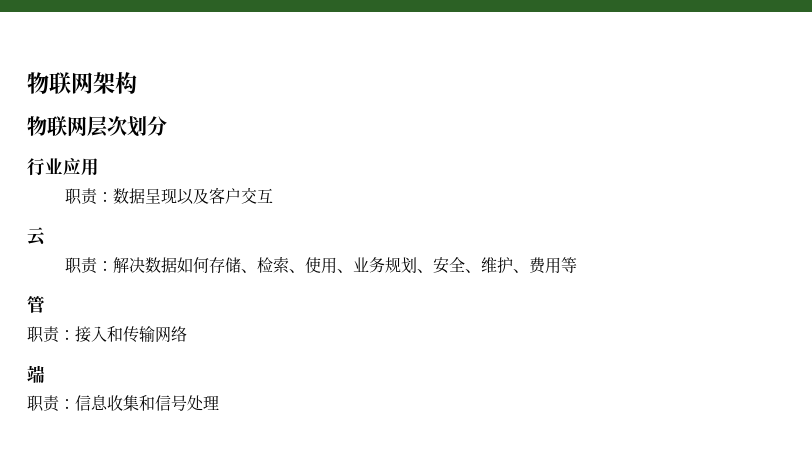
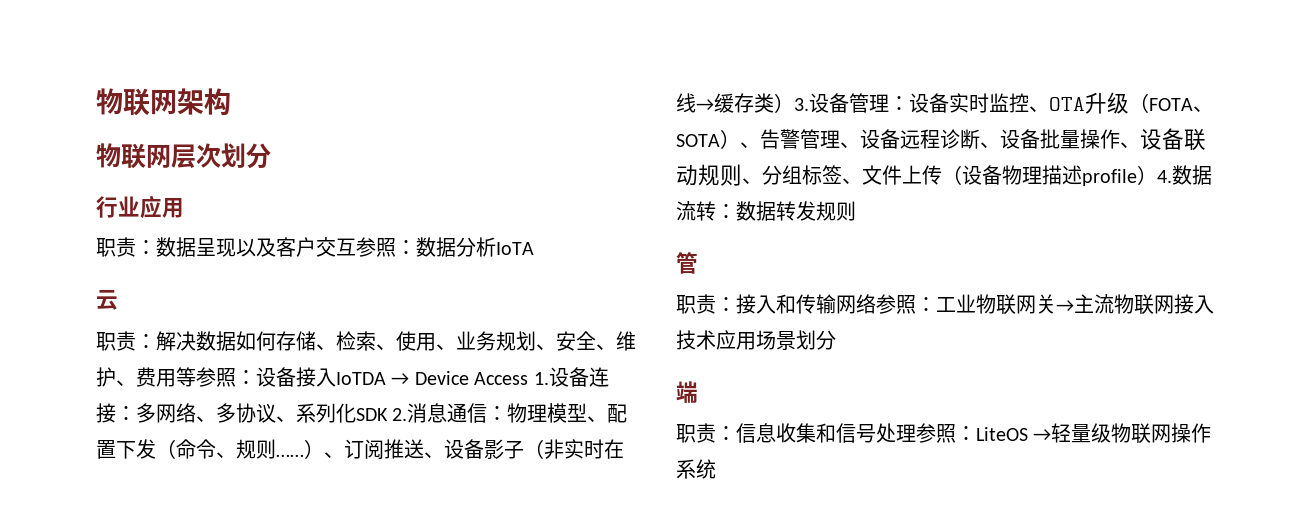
(274, 195) none -> [356,237,534,257] 参照：数据分析IoTA
(578, 265) none -> [196,367,609,387] [96,403,628,423] [96,439,624,459] [676,92,1213,114] [676,128,1206,151] [676,164,1212,186] [676,201,856,221] 参照：设备接入IoTDA → Device Access 1.设备连接：多网络、多协议、系列化SDK 2.消息通信：物理模型、配置下发（命令、规则……）、订阅推送、设备影子（非实时在线→缓存类）3.设备管理：设备实时监控、OTA升级（FOTA、SOTA）、告警管理、设备远程诊断、设备批量操作、设备联动规则、分组标签、文件上传（设备物理描述profile）4.数据流转：数据转发规则
(187, 334) none -> [876,294,1214,315] [676,330,836,350] 参照：工业物联网关→主流物联网接入技术应用场景划分
(219, 402) none -> [916,423,1212,444] [676,459,716,479] 参照：LiteOS →轻量级物联网操作系统

